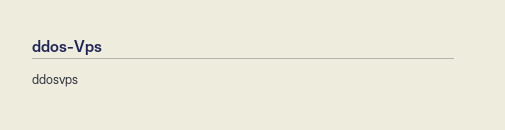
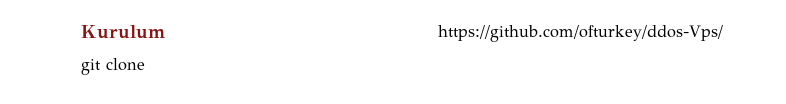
[32,40,102,56] [32,74,78,87] ddos-Vps // ddosvps -> [81,25,165,39] [81,58,145,75] [438,25,723,42] Kurulum // git clone https://github.com/ofturkey/ddos-Vps/

